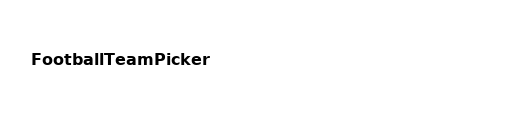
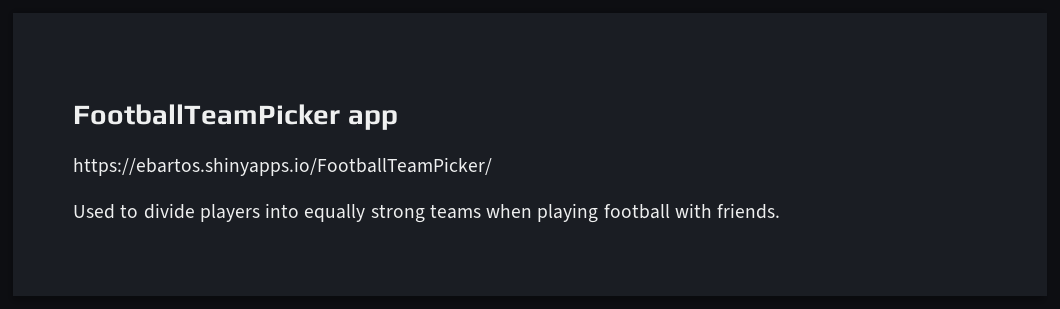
(210, 59) none -> [347,110,398,130] [73,157,492,176] [73,203,781,223] app // https://ebartos.shinyapps.io/FootballTeamPicker/ // Used to divide players into equally strong teams when playing football with friends.

